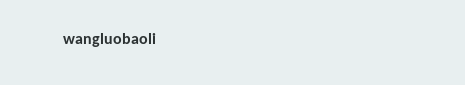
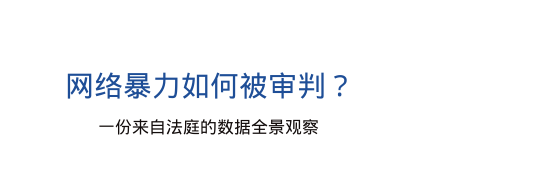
[63,33,156,47] wangluobaoli -> [65,72,355,99] [97,119,319,135] 网络暴力如何被审判？ // 一份来自法庭的数据全景观察

